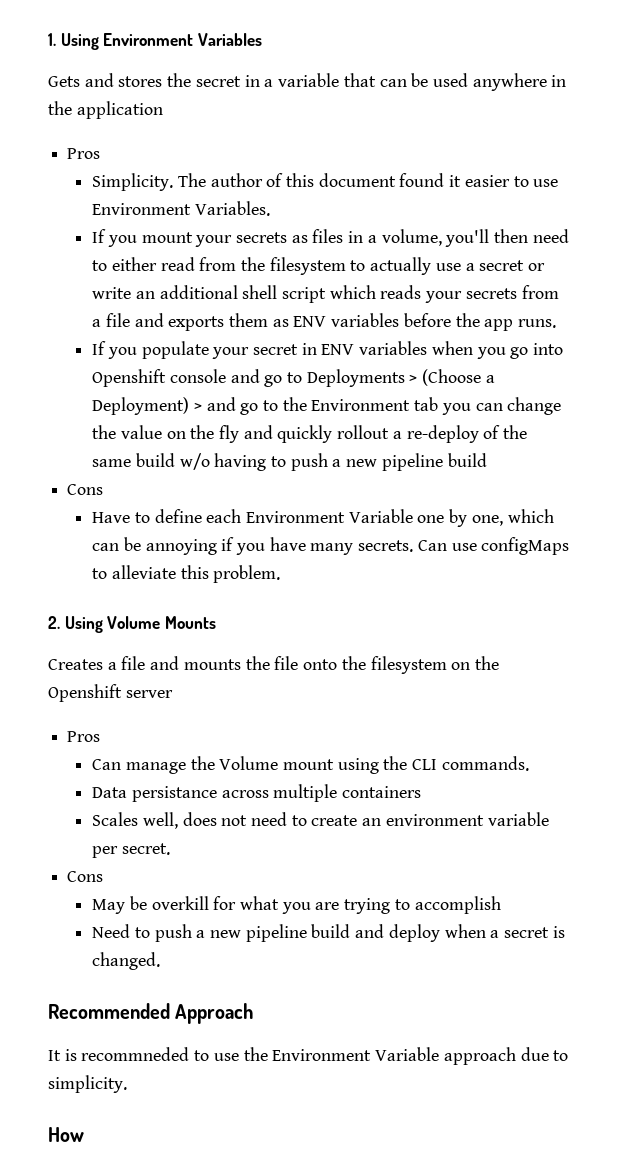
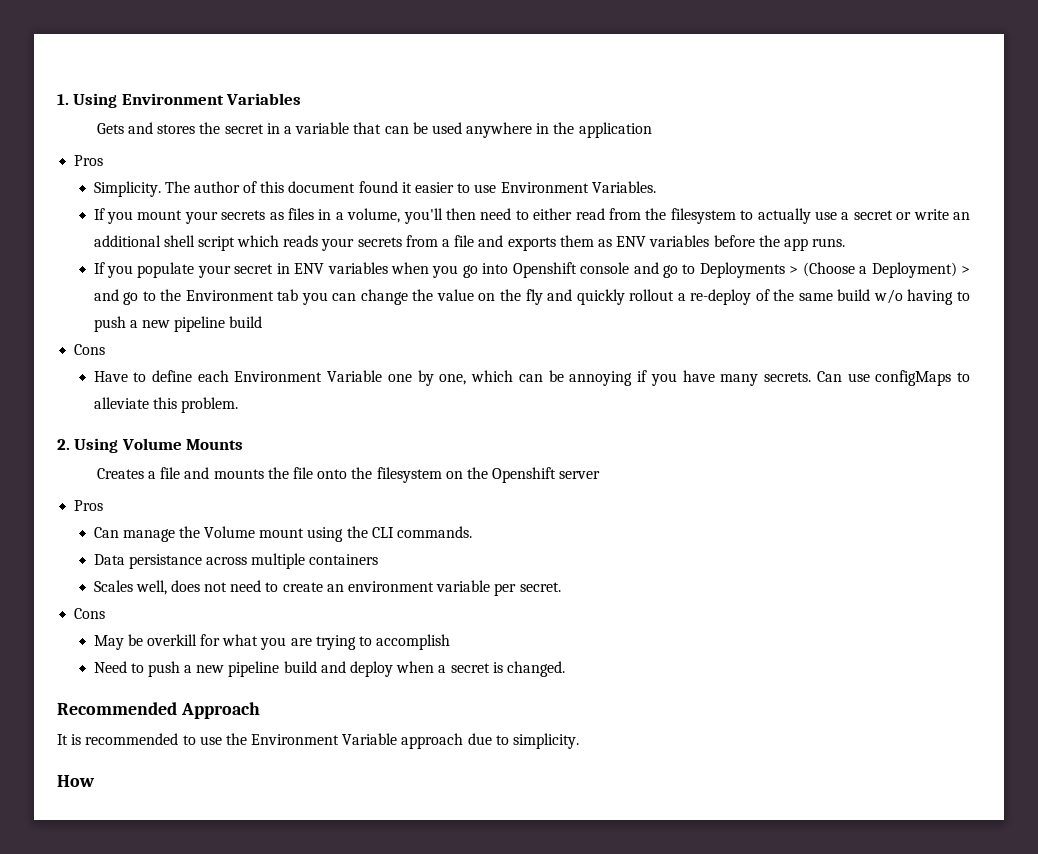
[81,1047,190,1061] recommneded -> [85,733,179,745] recommended

